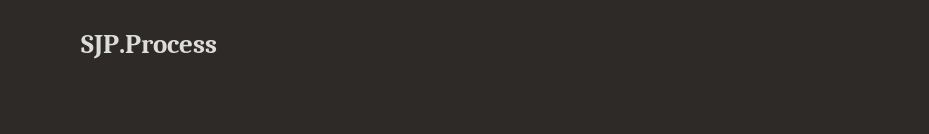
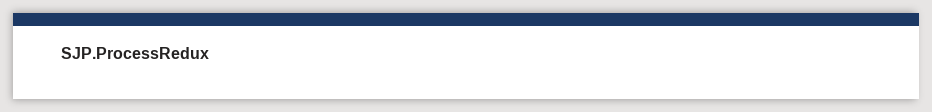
[81,35,217,59] SJP.Process -> [61,47,209,59] SJP.ProcessRedux

